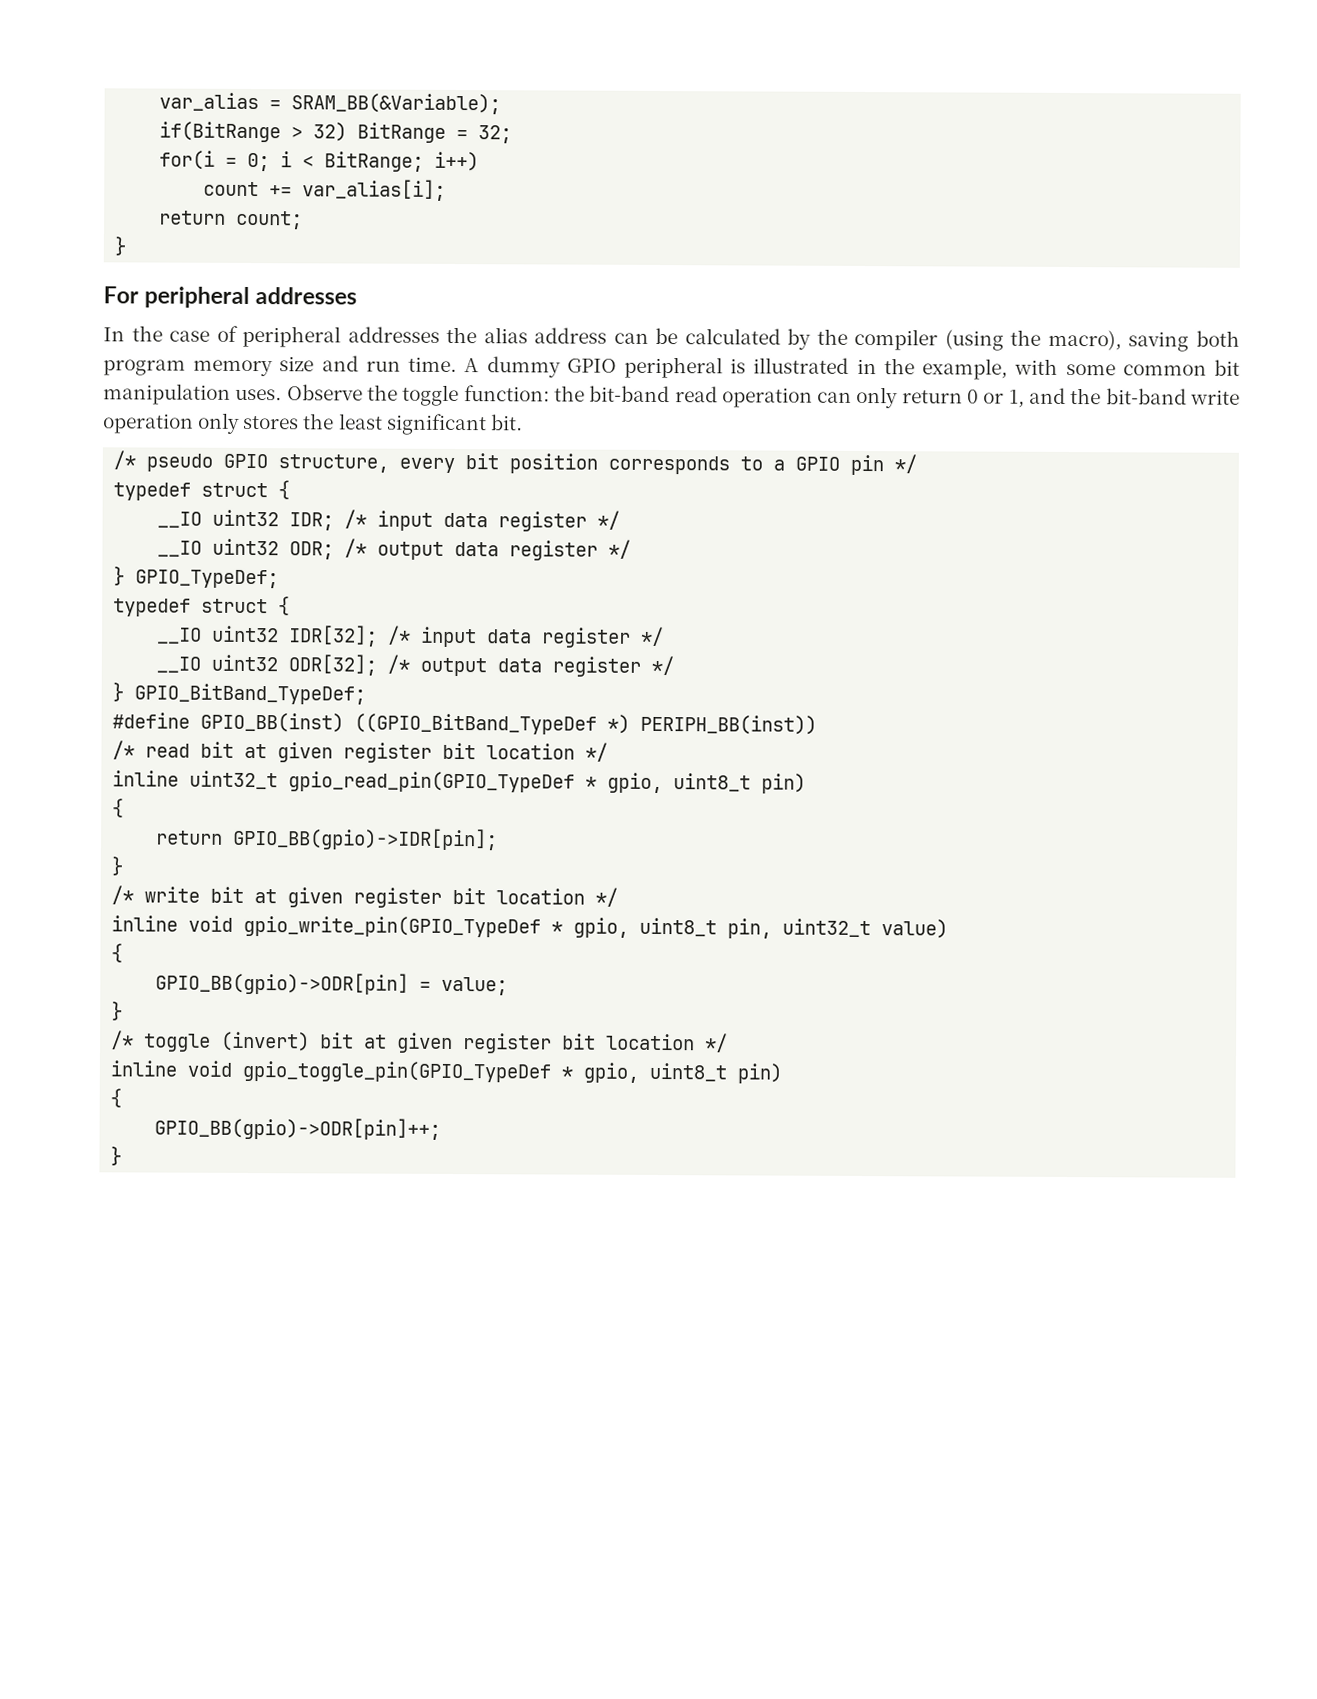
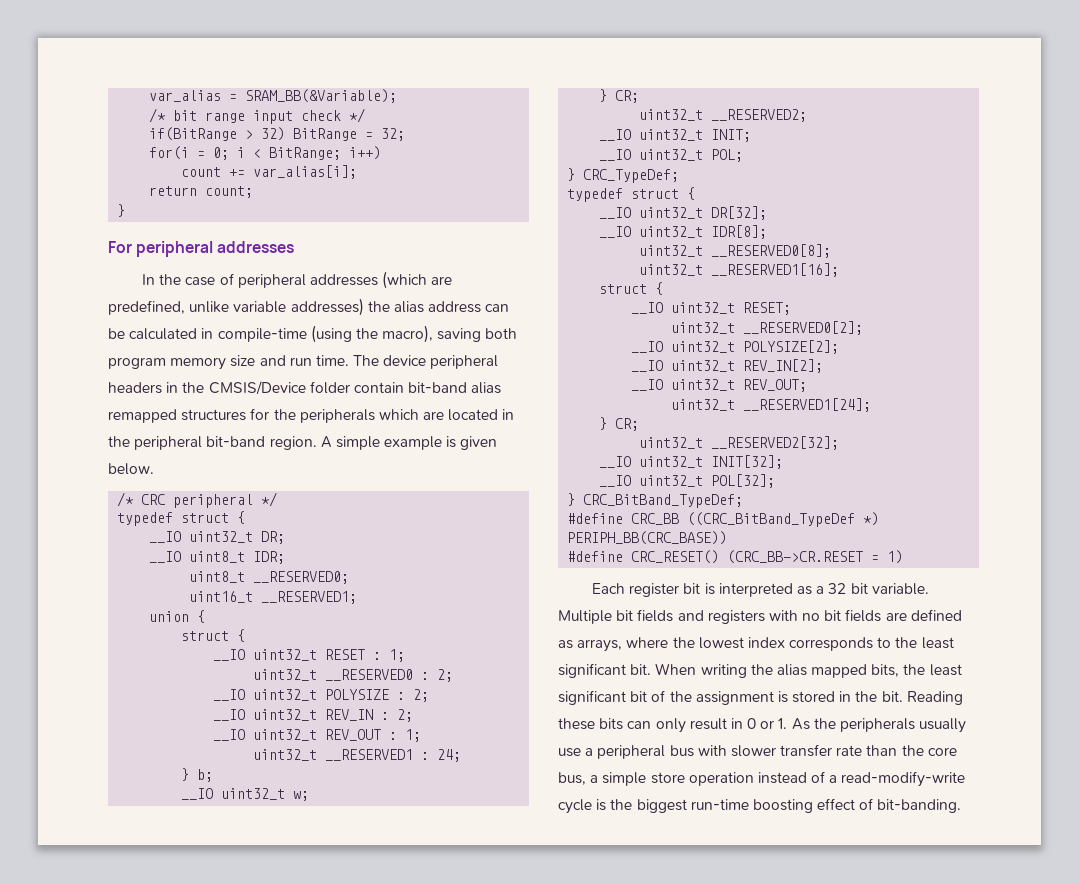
(502, 104) none -> [149,108,366,124] // /* bit range input check */
(440, 334) none -> [382,271,453,289] [108,298,364,316] (which are predefined, unlike variable addresses)
[787,328,939,351] by the compiler -> [201,328,307,342] in compile-time
[464,356,1240,380] [103,383,1240,409] [103,412,523,436] [113,450,885,476] A dummy GPIO peripheral is illustrated in the example, with some common bit manipulation uses. Observe the toggle function: the bit-band read operation can only return 0 or 1, and the bit-band write operation only stores the least significant bit. // /* pseudo GPIO structure, every bit position corresponds to a GPIO pin -> [353,355,499,369] [108,381,502,395] [108,408,515,423] [108,436,498,450] [108,463,154,475] [117,492,254,508] The device peripheral headers in the CMSIS/Device folder contain bit-band alias remapped structures for the peripherals which are located in the peripheral bit-band region. A simple example is given below. // /* CRC peripheral
[212,509,621,532] [157,538,632,561] [113,566,280,589] [113,596,291,617] [157,625,665,648] [156,654,675,677] [112,682,367,705] [112,712,818,735] [112,740,609,763] [112,770,807,794] [112,798,125,818] [156,827,499,851] [111,856,124,876] [111,885,619,908] [111,915,949,939] [111,943,124,963] [155,972,509,996] [111,1001,124,1021] [111,1030,729,1054] [110,1060,783,1084] [110,1088,123,1108] [154,1117,442,1140] [110,1146,123,1166] uint32 IDR; /* input data register */ // __IO uint32 ODR; /* output data register */ // } GPIO_TypeDef; // typedef struct { // __IO uint32 IDR[32]; /* input data register */ // __IO uint32 ODR[32]; /* output data register */ // } GPIO_BitBand_TypeDef; // #define GPIO_BB(inst) ((GPIO_BitBand_TypeDef *) PERIPH_BB(inst)) // /* read bit at given register bit location */ // inline uint32_t gpio_read_pin(GPIO_TypeDef * gpio, uint8_t pin) // { // return GPIO_BB(gpio)->IDR[pin]; // } // /* write bit at given register bit location */ // inline void gpio_write_pin(GPIO_TypeDef * gpio, uint8_t pin, uint32_t value) // { // GPIO_BB(gpio)->ODR[pin] = value; // } // /* toggle (invert) bit at given register bit location */ // inline void gpio_toggle_pin(GPIO_TypeDef * gpio, uint8_t pin) // { // GPIO_BB(gpio)->ODR[pin]++; // } -> [189,531,286,544] [149,551,286,564] [189,571,350,584] [189,591,358,604] [149,610,206,623] [181,629,246,642] [213,649,406,662] [253,669,454,682] [213,689,430,702] [213,709,414,722] [213,729,422,742] [253,749,462,762] [181,768,214,782] [181,788,310,801] [599,89,640,103] [639,109,808,122] [599,129,752,142] [599,149,744,162] [567,168,680,183] [567,187,696,202] [599,206,768,220] [599,225,768,239] [639,244,832,258] [639,263,840,277] [599,282,664,295] [631,302,792,315] [671,321,864,335] [631,340,840,354] [631,359,824,373] [631,379,808,392] [671,398,872,412] [599,417,640,431] [639,436,840,450] [599,455,784,469] [599,474,776,488] [567,493,744,508] [567,512,880,527] [567,531,728,545] [567,550,904,564] [592,583,929,597] [558,609,962,624] [558,637,954,652] [558,663,962,678] [558,690,963,705] [558,718,967,733] [558,744,957,759] [558,771,966,787] [558,798,962,814] uint32_t DR; // __IO uint8_t IDR; // uint8_t __RESERVED0; // uint16_t __RESERVED1; // union { // struct { // __IO uint32_t RESET : 1; // uint32_t __RESERVED0 : 2; // __IO uint32_t POLYSIZE : 2; // __IO uint32_t REV_IN : 2; // __IO uint32_t REV_OUT : 1; // uint32_t __RESERVED1 : 24; // } b; // __IO uint32_t w; // } CR; // uint32_t __RESERVED2; // __IO uint32_t INIT; // __IO uint32_t POL; // } CRC_TypeDef; // typedef struct { // __IO uint32_t DR[32]; // __IO uint32_t IDR[8]; // uint32_t __RESERVED0[8]; // uint32_t __RESERVED1[16]; // struct { // __IO uint32_t RESET; // uint32_t __RESERVED0[2]; // __IO uint32_t POLYSIZE[2]; // __IO uint32_t REV_IN[2]; // __IO uint32_t REV_OUT; // uint32_t __RESERVED1[24]; // } CR; // uint32_t __RESERVED2[32]; // __IO uint32_t INIT[32]; // __IO uint32_t POL[32]; // } CRC_BitBand_TypeDef; // #define CRC_BB ((CRC_BitBand_TypeDef *) PERIPH_BB(CRC_BASE)) // #define CRC_RESET() (CRC_BB->CR.RESET = 1) // Each register bit is interpreted as a 32 bit variable. Multiple bit fields and registers with no bit fields are defined as arrays, where the lowest index corresponds to the least significant bit. When writing the alias mapped bits, the least significant bit of the assignment is stored in the bit. Reading these bits can only result in 0 or 1. As the peripherals usually use a peripheral bus with slower transfer rate than the core bus, a simple store operation instead of a read-modify-write cycle is the biggest run-time boosting effect of bit-banding.

